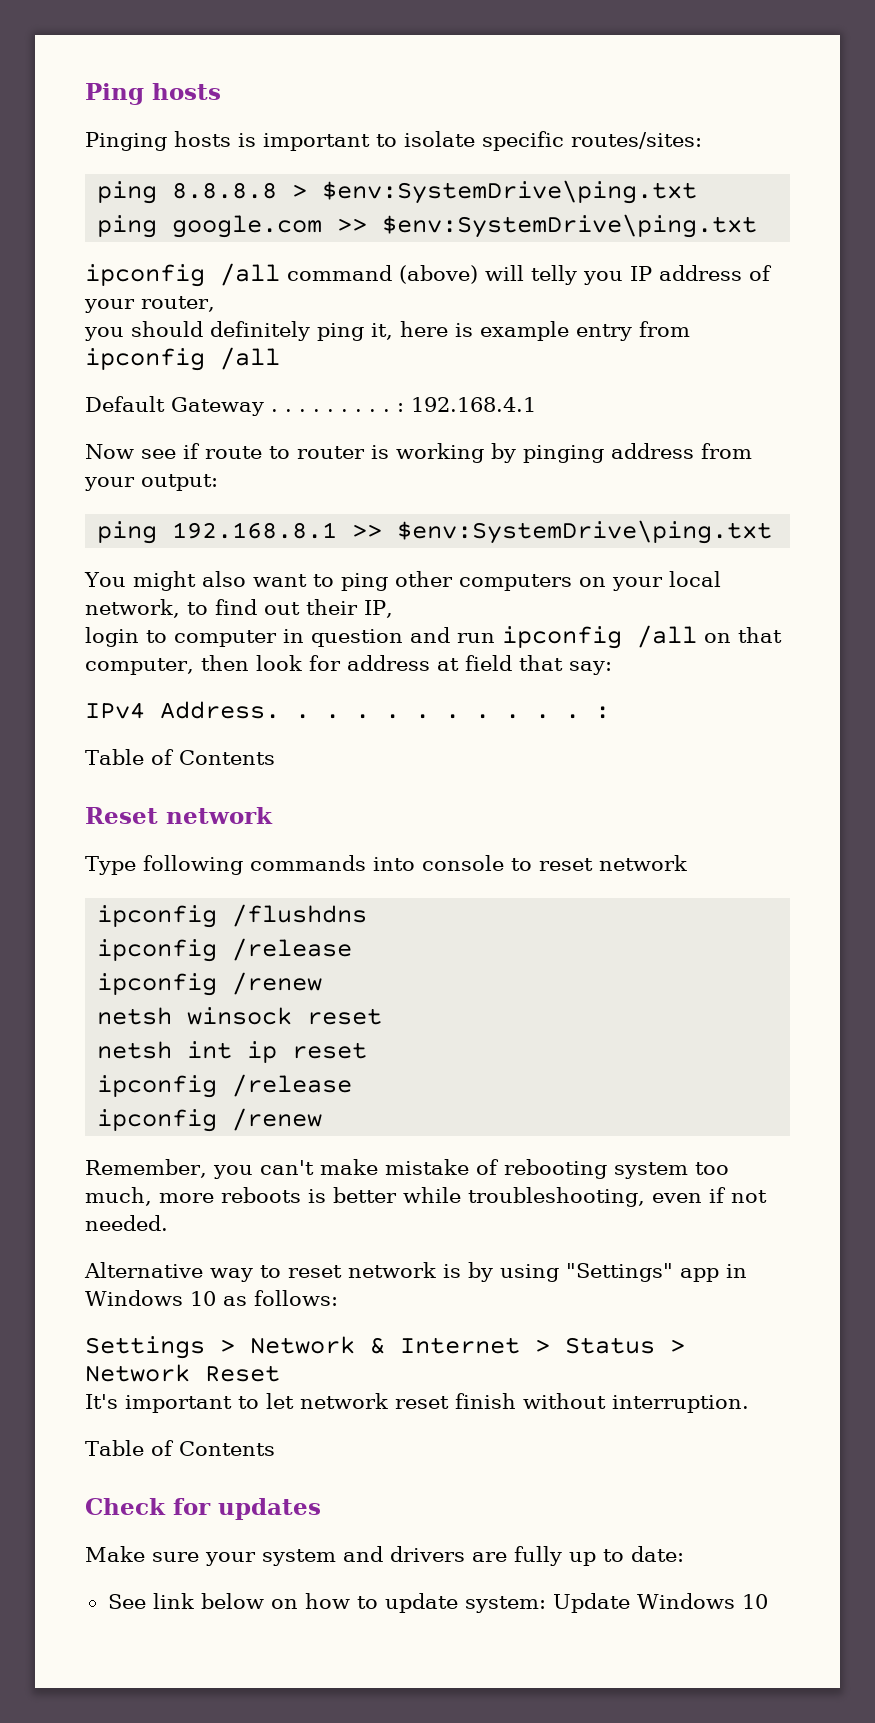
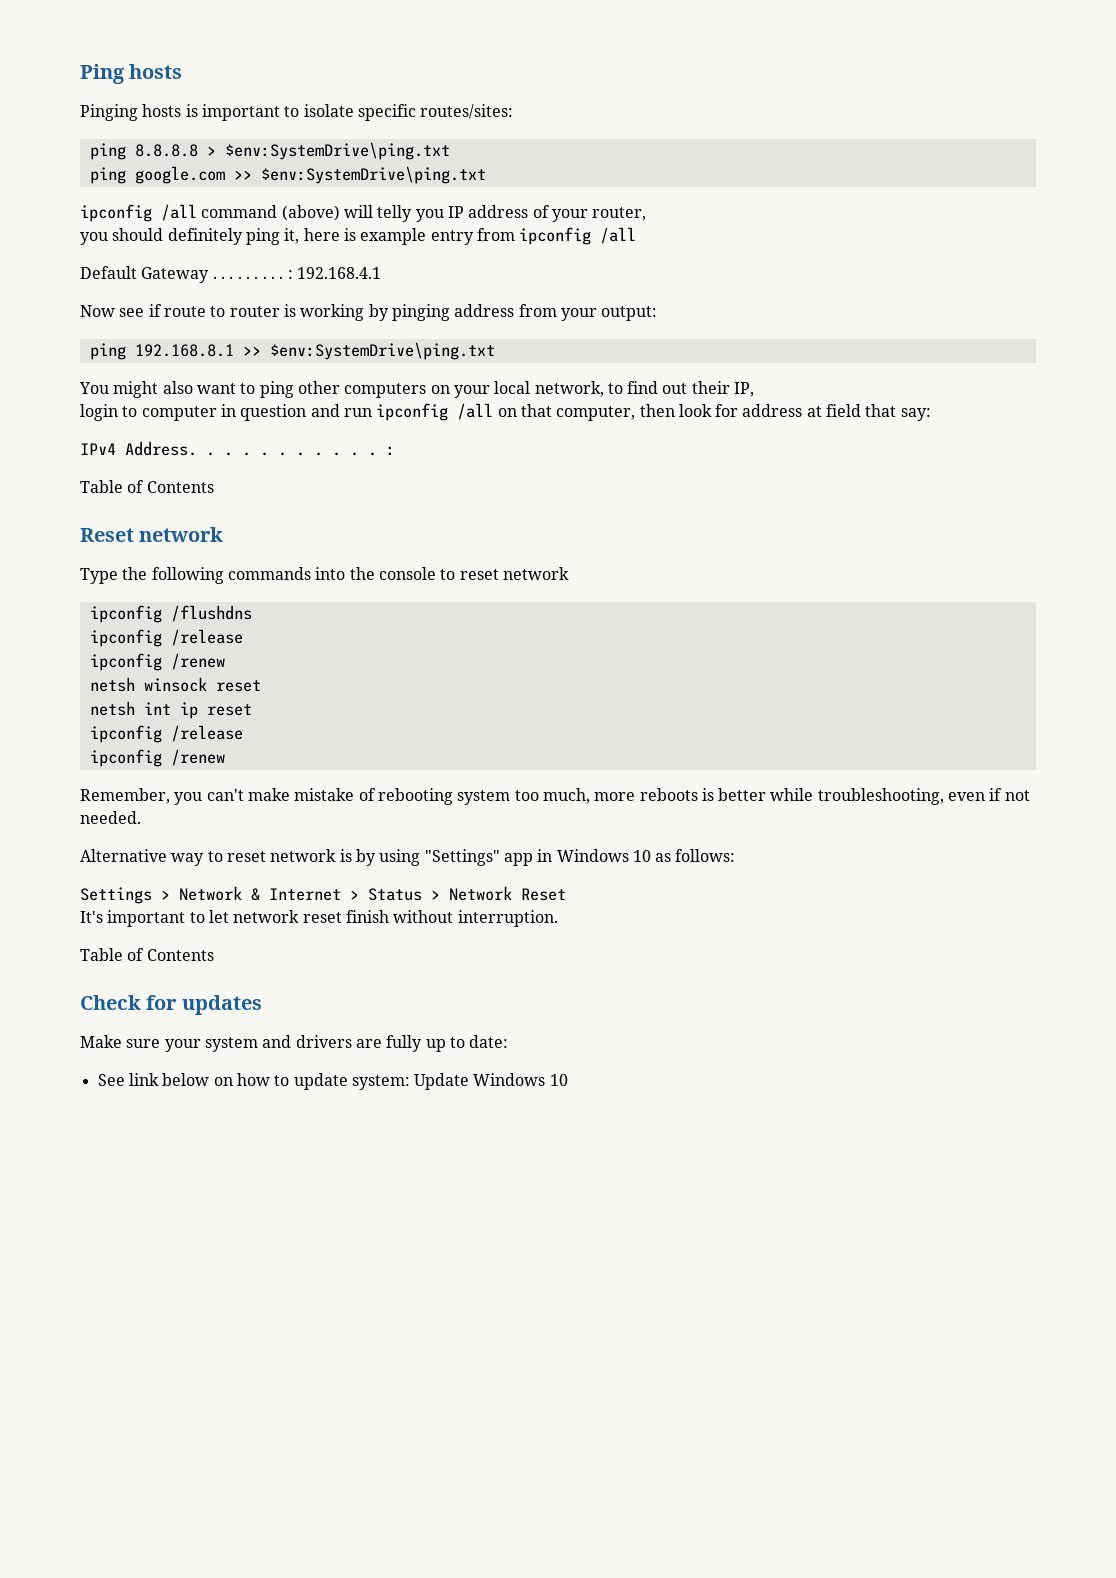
(136, 865) none -> [122,567,148,580] the
(415, 864) none -> [349,567,375,580] the

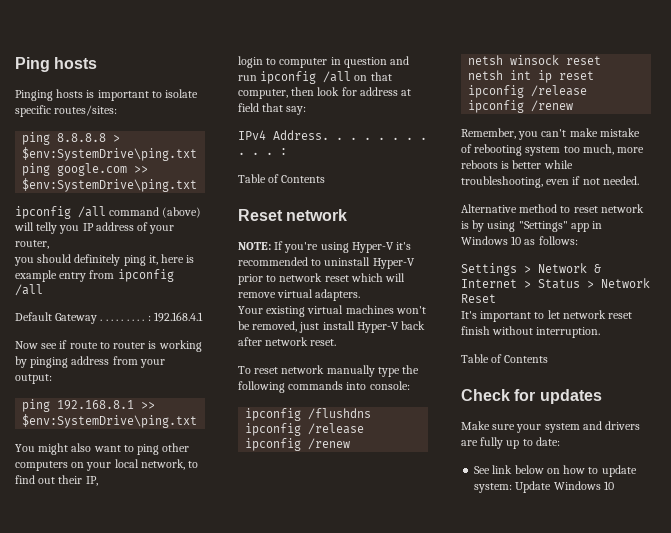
[80,567,569,584] Type the following commands into the console to reset network -> [238,241,412,253] [238,257,415,269] [238,273,406,285] [238,289,361,301] [238,305,426,317] [238,321,426,333] [238,337,337,346] [238,365,420,377] [238,381,410,393] NOTE: If you're using Hyper-V it's recommended to uninstall Hyper-V prior to network reset which will remove virtual adapters. // Your existing virtual machines won't be removed, just install Hyper-V back after network reset. // To reset network manually type the following commands into console:
[171,853,205,866] way -> [519,204,558,213] method

